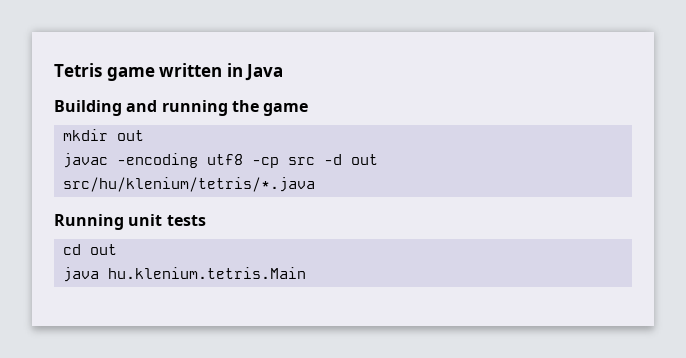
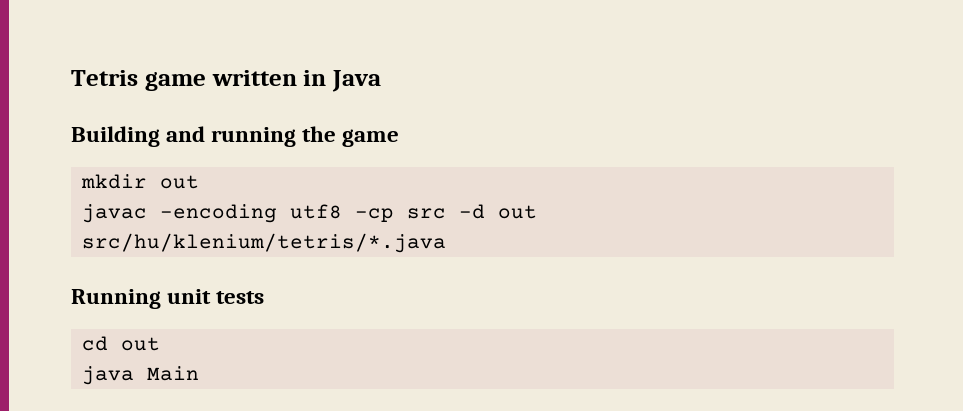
[107,267,306,279] hu.klenium.tetris.Main -> [146,366,199,381] Main

